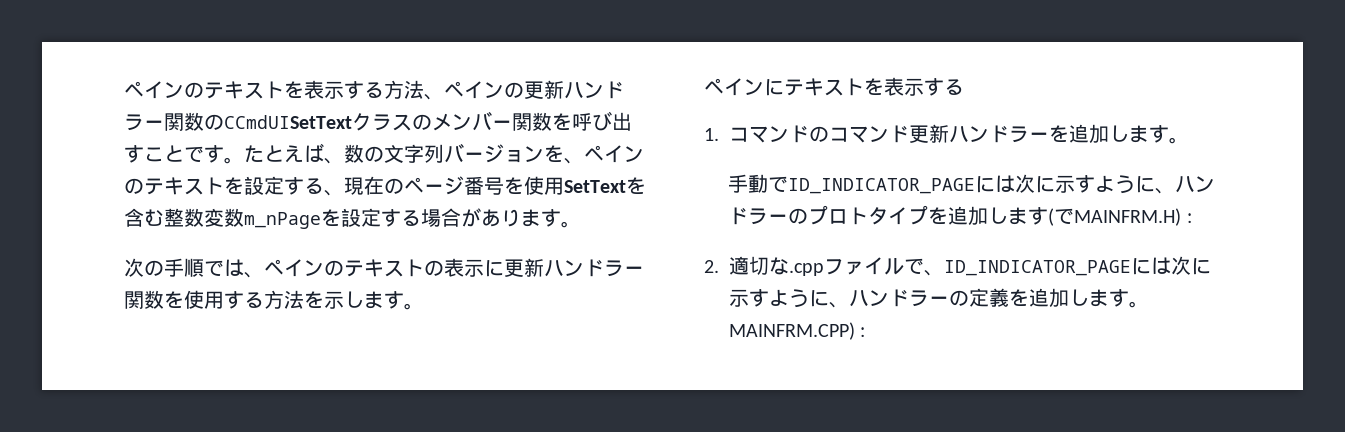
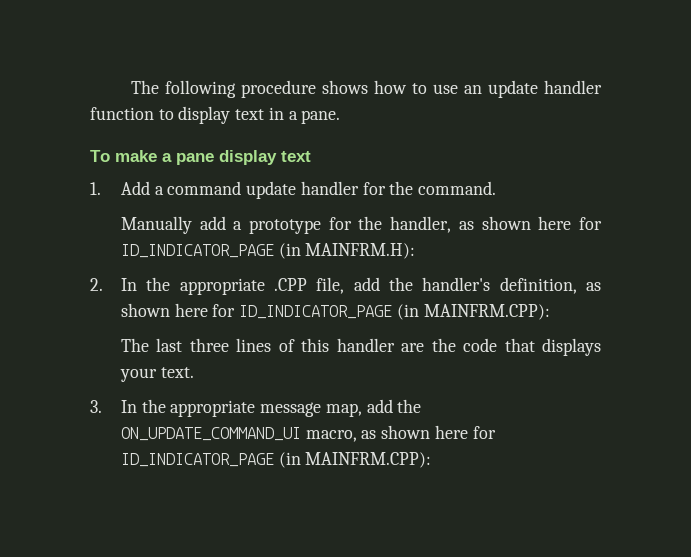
[124,80,624,100] [124,111,632,131] [124,143,644,164] [124,176,646,196] [124,208,581,229] [124,258,644,278] [124,290,424,310] [704,77,964,96] [704,124,1189,144] [728,174,1216,194] [728,205,1192,226] [704,256,1211,276] [729,288,1149,308] [729,322,866,340] ペインのテキストを表示する方法、ペインの更新ハンドラー関数のCCmdUISetTextクラスのメンバー関数を呼び出すことです。たとえば、数の文字列バージョンを、ペインのテキストを設定する、現在のページ番号を使用SetTextを含む整数変数m_nPageを設定する場合があります。 // 次の手順では、ペインのテキストの表示に更新ハンドラー関数を使用する方法を示します。 // ペインにテキストを表示する // 1.コマンドのコマンド更新ハンドラーを追加します。 // 手動でID_INDICATOR_PAGEには次に示すように、ハンドラーのプロトタイプを追加します(でMAINFRM.H) : // 2.適切な.cppファイルで、ID_INDICATOR_PAGEには次に示すように、ハンドラーの定義を追加します。MAINFRM.CPP) : -> [131,80,602,98] [90,106,341,124] [90,150,311,165] [90,181,497,199] [120,216,603,234] [120,243,416,259] [90,277,602,295] [120,303,550,320] [120,338,601,356] [119,367,194,382] [90,399,422,417] [120,425,496,442] [120,452,432,468] The following procedure shows how to use an update handler function to display text in a pane. // To make a pane display text // 1. Add a command update handler for the command. // Manually add a prototype for the handler, as shown here for ID_INDICATOR_PAGE (in MAINFRM.H): // 2. In the appropriate .CPP file, add the handler's definition, as shown here for ID_INDICATOR_PAGE (in MAINFRM.CPP): // The last three lines of this handler are the code that displays your text. // 3. In the appropriate message map, add the ON_UPDATE_COMMAND_UI macro, as shown here for ID_INDICATOR_PAGE (in MAINFRM.CPP):

